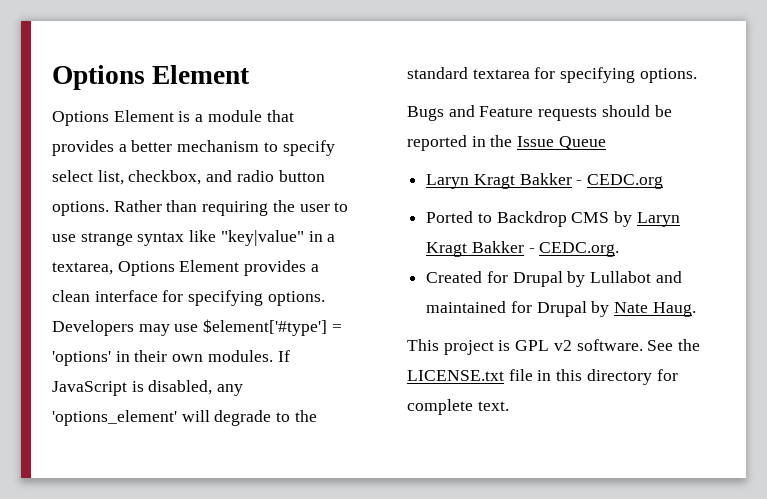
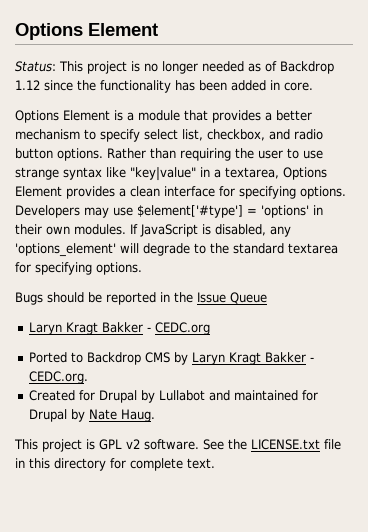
[52,65,251,90] Options Element -> [15,23,158,40] [15,61,334,74] [15,80,313,93] Options Element // Status: This project is no longer needed as of Backdrop 1.12 since the functionality has been added in core.
[448,105,598,121] and Feature requests -> (43, 298) none

